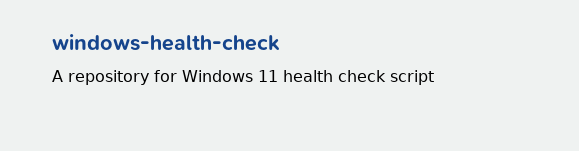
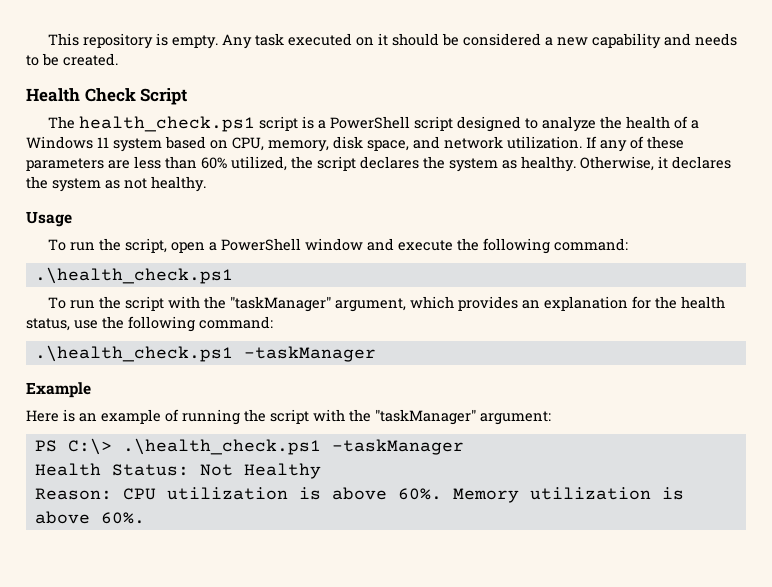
[52,34,280,51] [52,70,434,85] windows-health-check // A repository for Windows 11 health check script -> [47,33,737,49] [26,53,118,66] [26,88,188,105] [47,116,699,132] [26,136,684,152] [26,156,731,172] [26,176,206,192] [26,211,72,227] [47,238,628,254] [34,267,233,284] [47,296,725,312] [26,316,273,332] [34,345,376,362] [26,382,91,398] [26,409,551,425] [34,438,464,455] [34,463,321,479] [34,487,684,503] [34,511,145,524] This repository is empty. Any task executed on it should be considered a new capability and needs to be created. // Health Check Script // The health_check.ps1 script is a PowerShell script designed to analyze the health of a Windows 11 system based on CPU, memory, disk space, and network utilization. If any of these parameters are less than 60% utilized, the script declares the system as healthy. Otherwise, it declares the system as not healthy. // Usage // To run the script, open a PowerShell window and execute the following command: // .\health_check.ps1 // To run the script with the "taskManager" argument, which provides an explanation for the health status, use the following command: // .\health_check.ps1 -taskManager // Example // Here is an example of running the script with the "taskManager" argument: // PS C:\> .\health_check.ps1 -taskManager // Health Status: Not Healthy // Reason: CPU utilization is above 60%. Memory utilization is above 60%.

